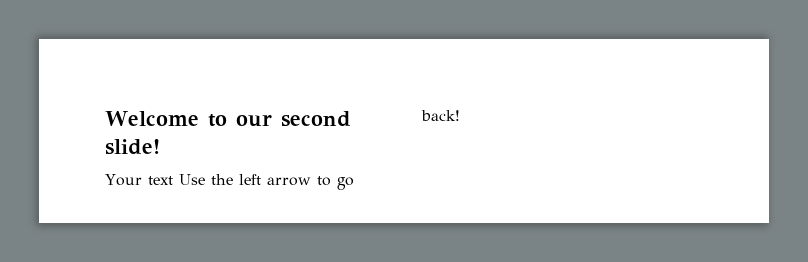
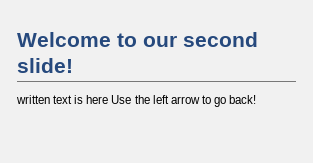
[105,174,173,186] Your text -> [16,95,109,104] written text is here

